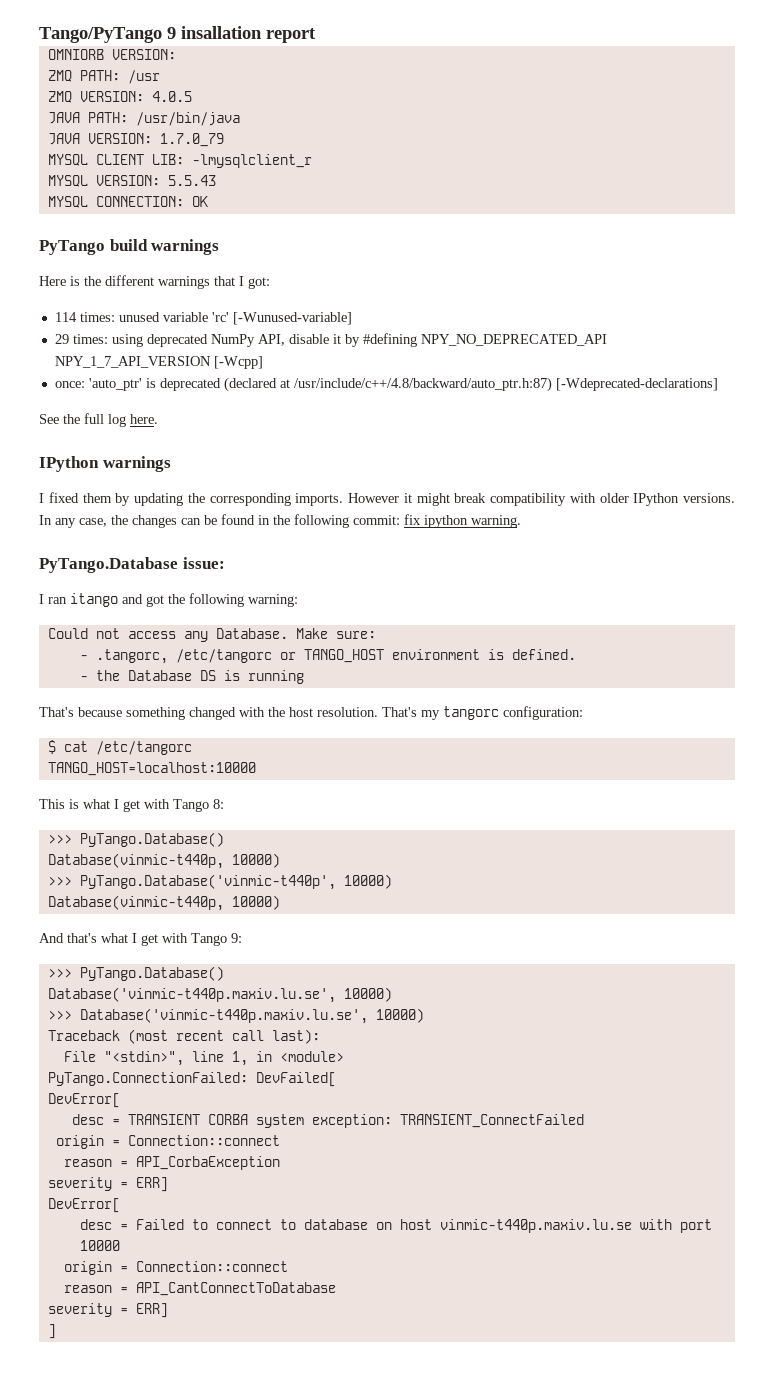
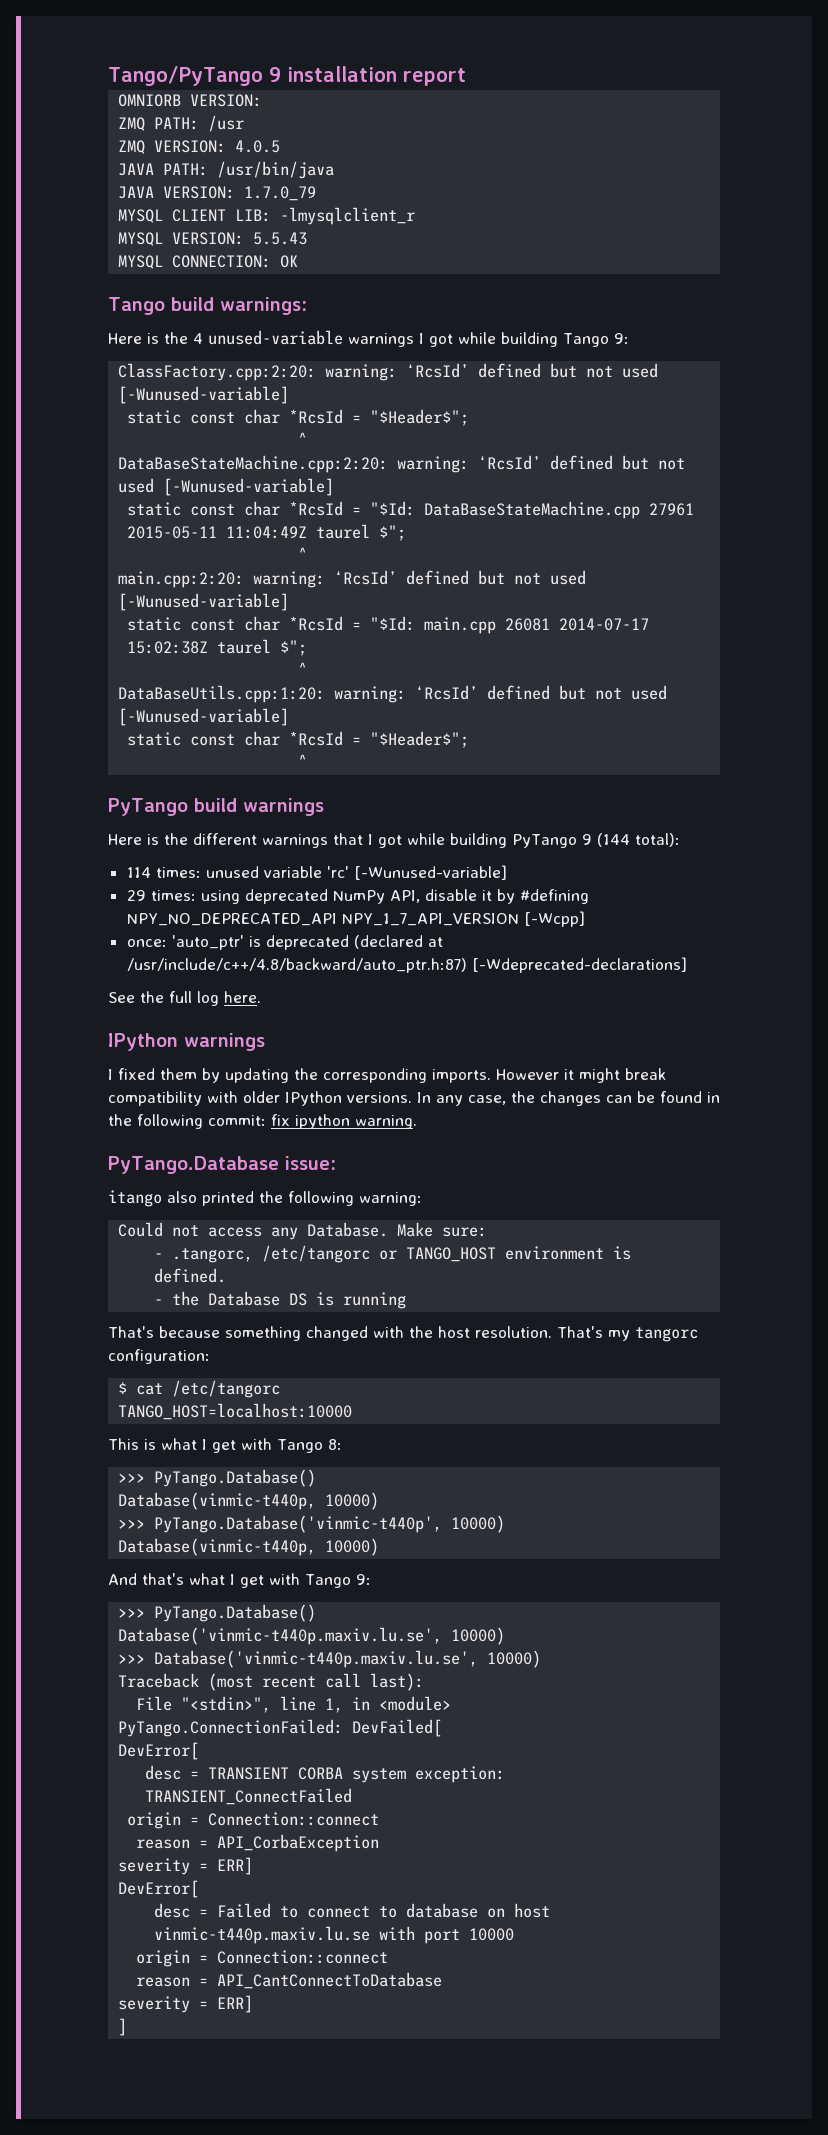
[181,26,262,39] insallation -> [286,66,397,82] installation
(208, 201) none -> [108,297,307,315] [108,330,629,347] [118,363,659,381] [118,386,290,404] [127,409,470,426] [298,432,308,446] [118,455,686,473] [118,478,335,496] [127,501,695,519] [127,524,407,541] [298,547,308,561] [118,570,587,588] [118,593,290,611] [127,616,650,634] [127,639,308,656] [298,662,308,676] [118,685,668,703] [118,708,290,726] [127,731,470,748] [298,754,308,768] // Tango build warnings: // Here is the 4 unused-variable warnings I got while building Tango 9: // ClassFactory.cpp:2:20: warning: ‘RcsId’ defined but not used [-Wunused-variable] // static const char *RcsId = "$Header$"; // ^ // DataBaseStateMachine.cpp:2:20: warning: ‘RcsId’ defined but not used [-Wunused-variable] // static const char *RcsId = "$Id: DataBaseStateMachine.cpp 27961 2015-05-11 11:04:49Z taurel $"; // ^ // main.cpp:2:20: warning: ‘RcsId’ defined but not used [-Wunused-variable] // static const char *RcsId = "$Id: main.cpp 26081 2014-07-17 15:02:38Z taurel $"; // ^ // DataBaseUtils.cpp:1:20: warning: ‘RcsId’ defined but not used [-Wunused-variable] // static const char *RcsId = "$Header$"; // ^
[248,277,270,289] got: -> [378,833,680,848] got while building PyTango 9 (144 total):
[39,593,164,607] I ran itango and got -> [108,1190,254,1207] itango also printed

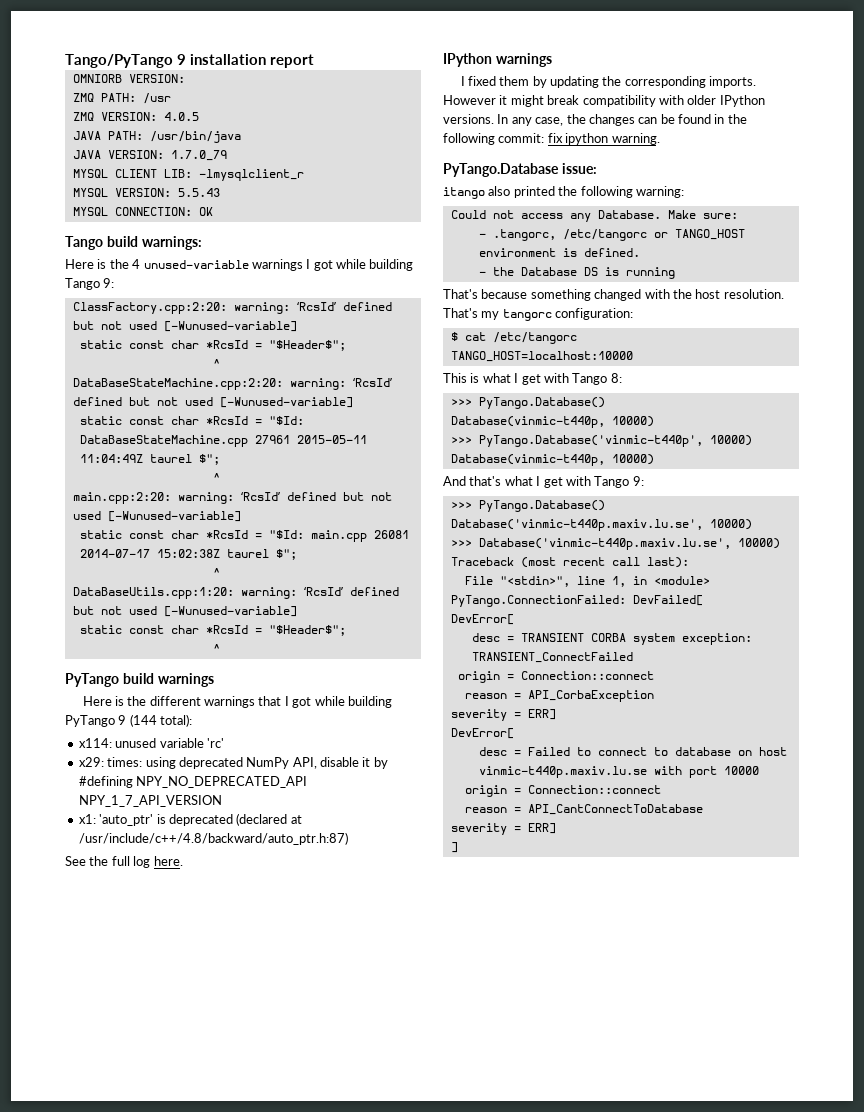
[126,867,201,878] 114 times: -> [78,738,112,748] x114:
[353,865,507,880] [126,890,146,901] [-Wunused-variable] // 29 -> [78,757,104,767] // x29:
[523,911,585,927] [126,939,167,947] [-Wcpp] // once: -> [78,814,96,824] // x1:
[471,957,687,973] [-Wdeprecated-declarations] -> (348, 838) none

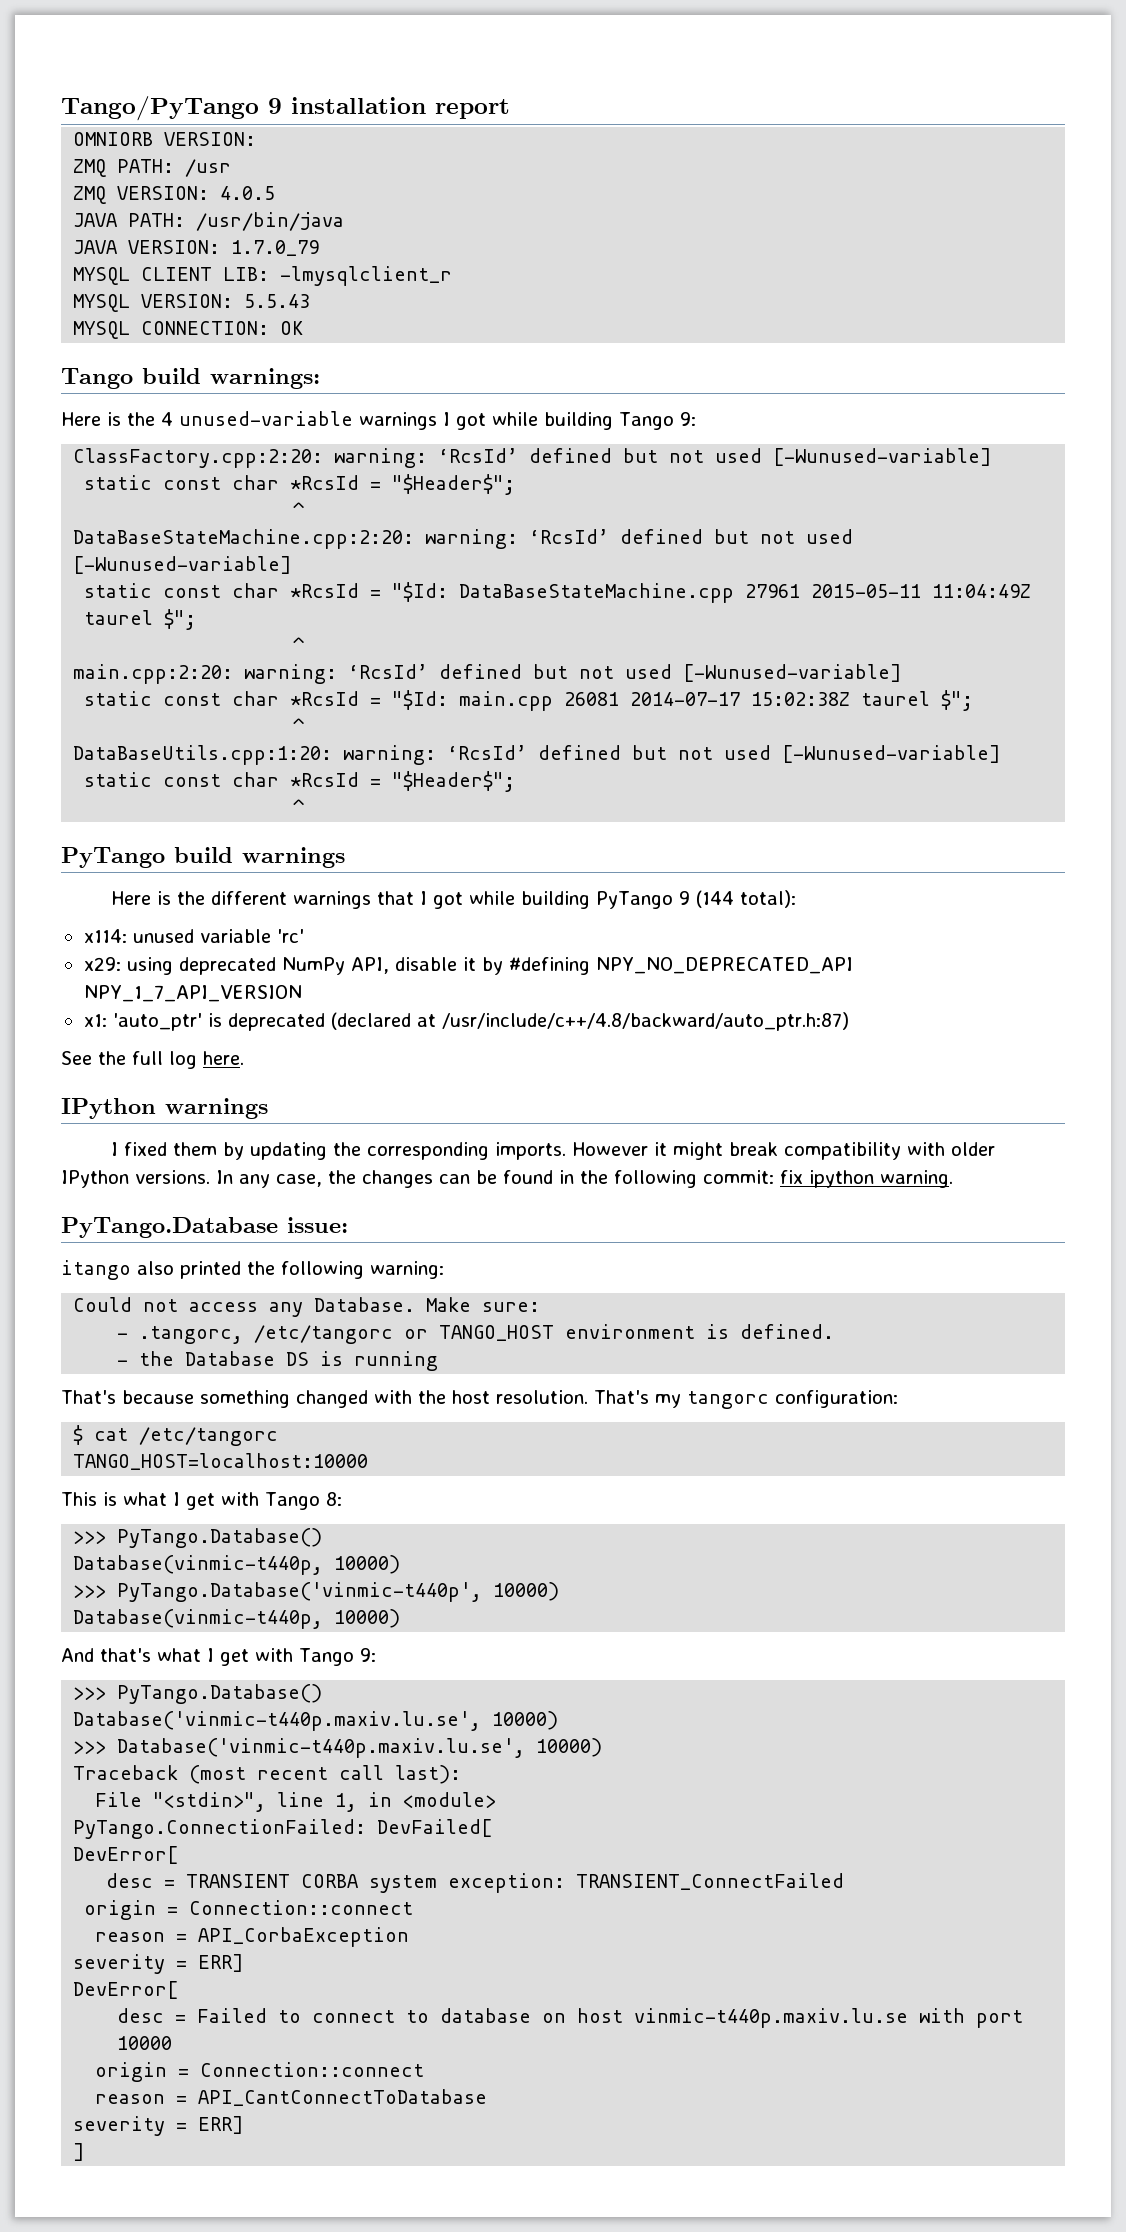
[107,757,143,767] times: -> (121, 964) none

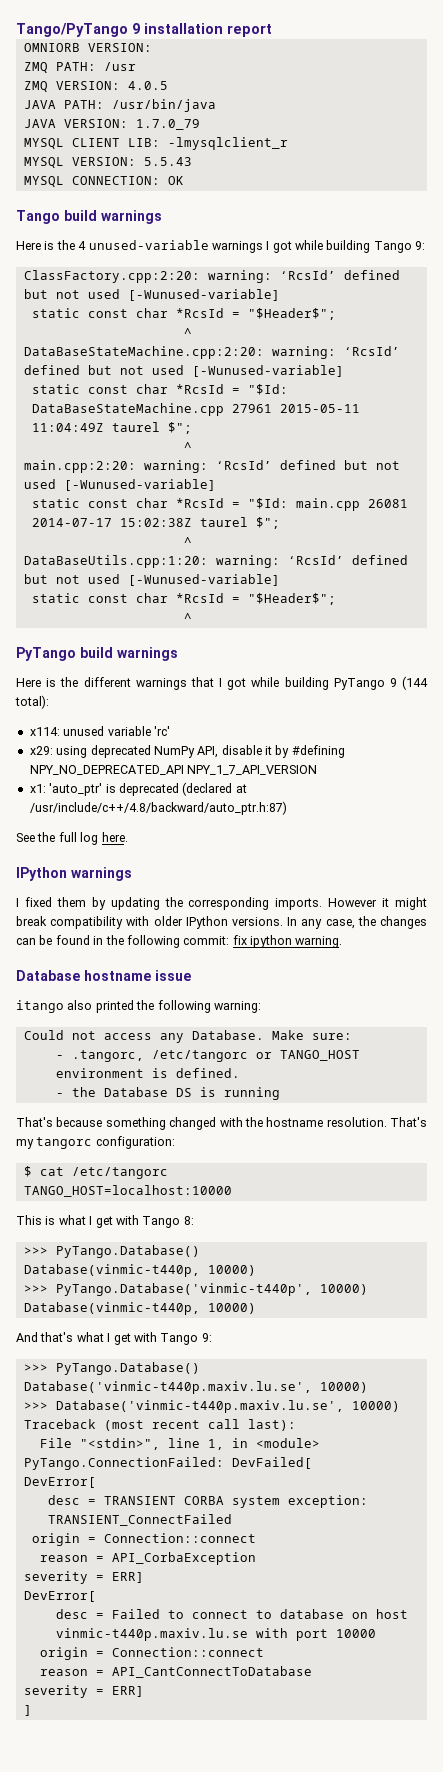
[210,368,320,389] warnings: -> [100,210,162,224] warnings
[61,1217,348,1238] PyTango.Database issue: -> [16,970,191,981] Database hostname issue
[452,1390,490,1404] host -> [266,1117,324,1127] hostname

